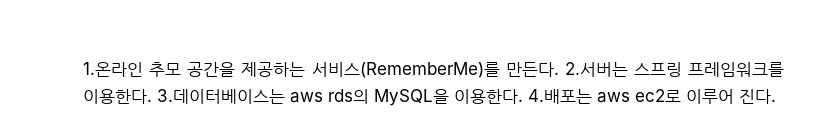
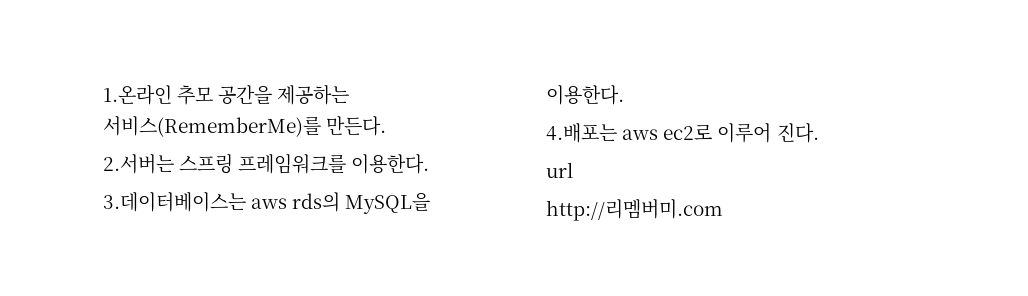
(559, 69) none -> (387, 126) //
(152, 96) none -> (430, 164) //
(523, 96) none -> (624, 95) //
(776, 96) none -> [546,162,573,178] [546,199,723,221] // url // http://리멤버미.com

